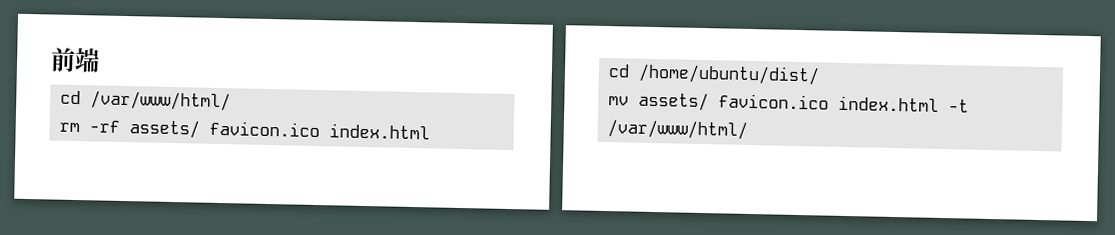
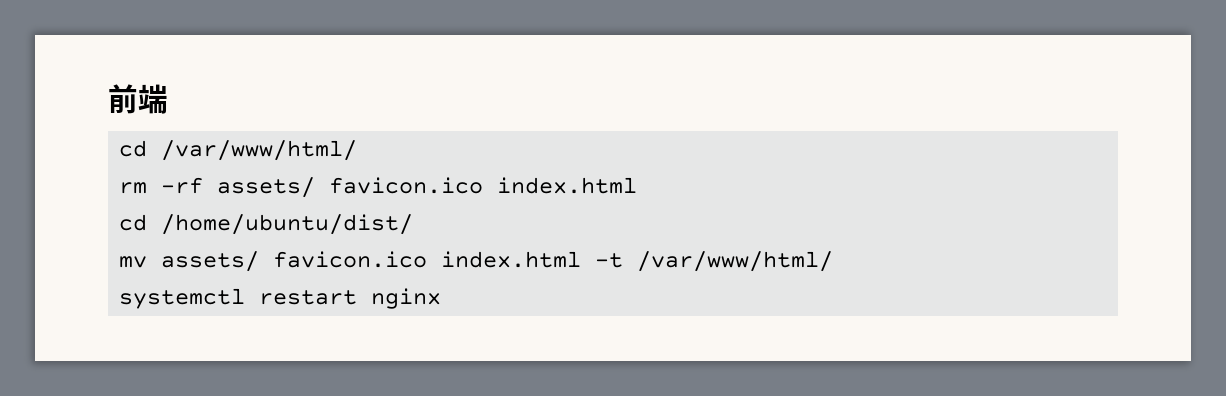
(749, 129) none -> [119,288,442,309] // systemctl restart nginx

